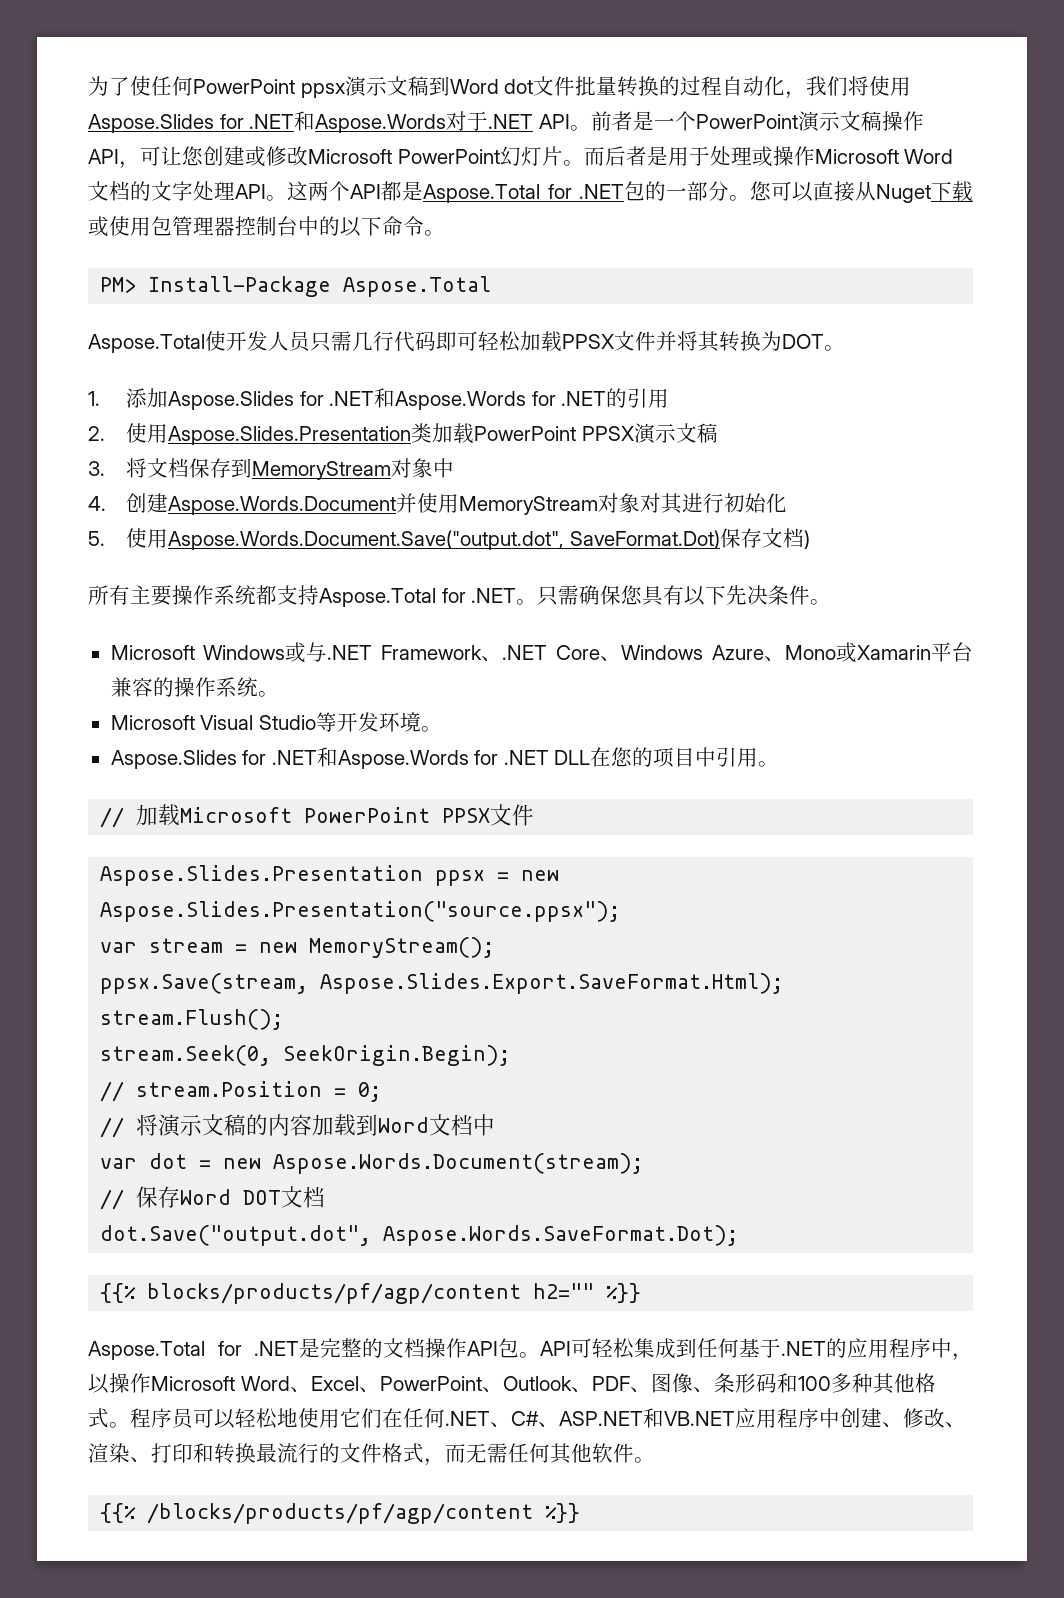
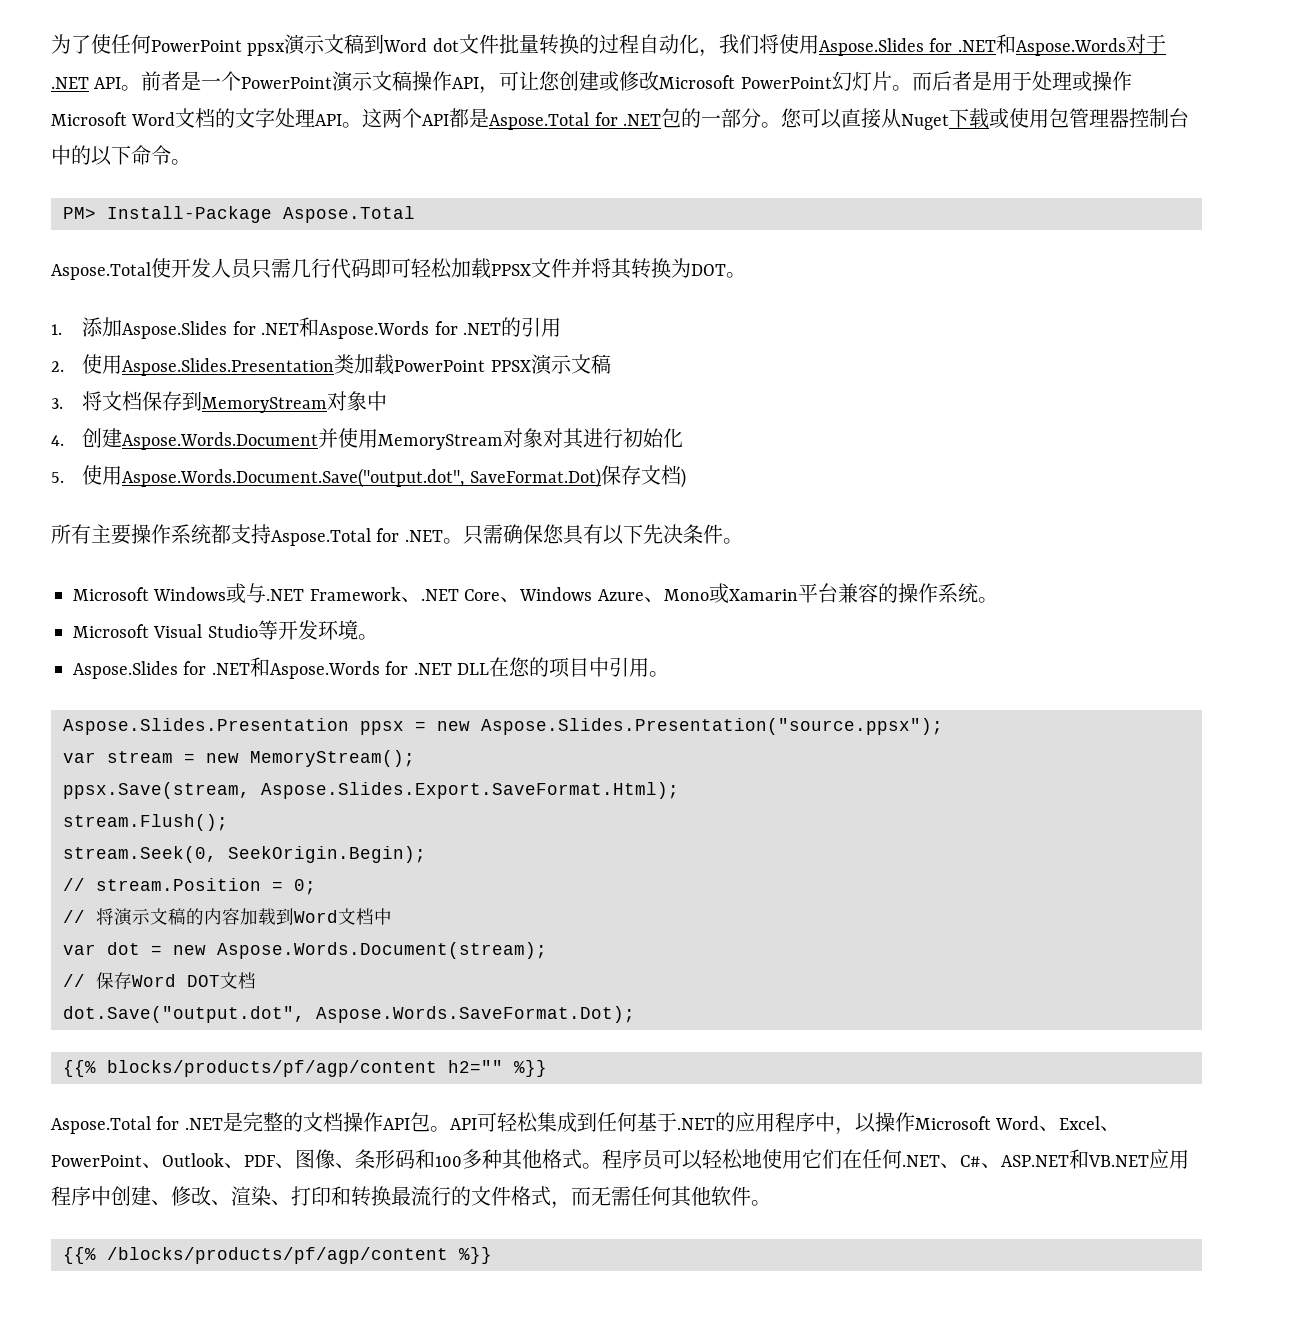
[100,804,535,828] // // 加载Microsoft PowerPoint PPSX文件 -> (669, 674) none

